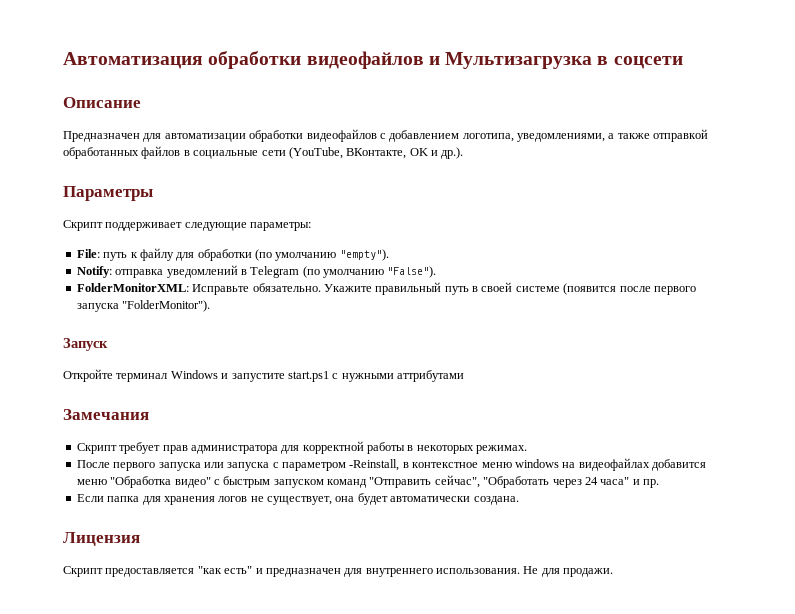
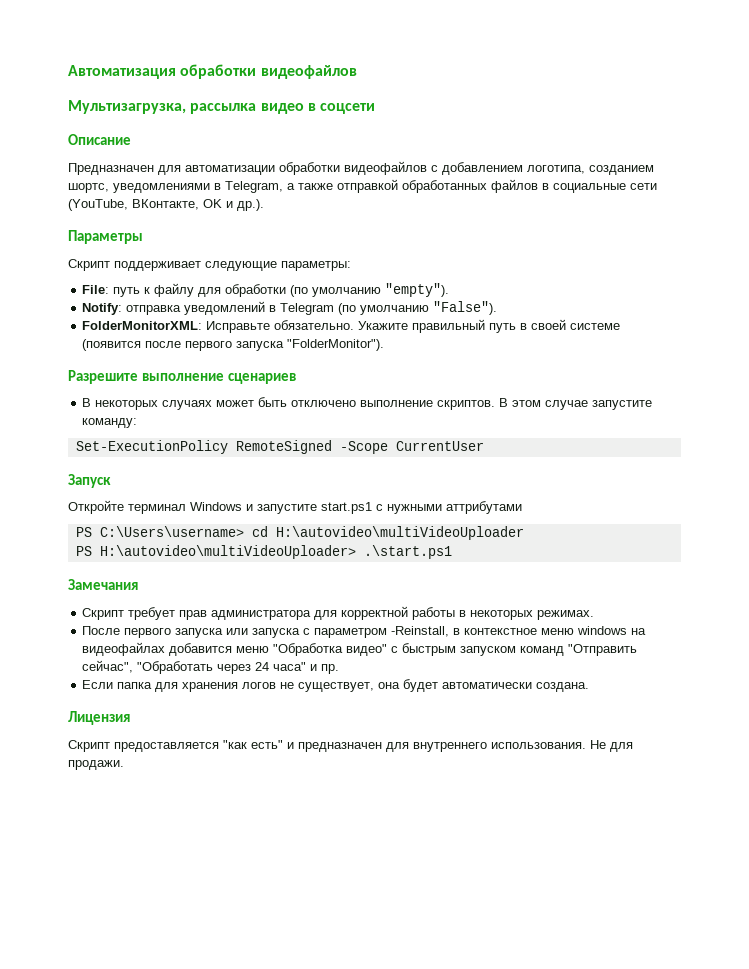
[428,52,593,69] и Мультизагрузка -> [68,100,304,114] // Мультизагрузка, рассылка видео
[517,133,605,142] уведомлениями, -> [589,165,654,175] [68,181,283,193] созданием шортс, уведомлениями в Telegram,
(211, 306) none -> [68,370,296,384] [82,397,653,410] [82,418,138,428] [75,440,484,454] // Разрешите выполнение сценариев // В некоторых случаях может быть отключено выполнение скриптов. В этом случае запустите команду: // Set-ExecutionPolicy RemoteSigned -Scope CurrentUser
(464, 376) none -> [75,526,524,540] [75,545,452,559] // PS C:\Users\username> cd H:\autovideo\multiVideoUploader // PS H:\autovideo\multiVideoUploader> .\start.ps1

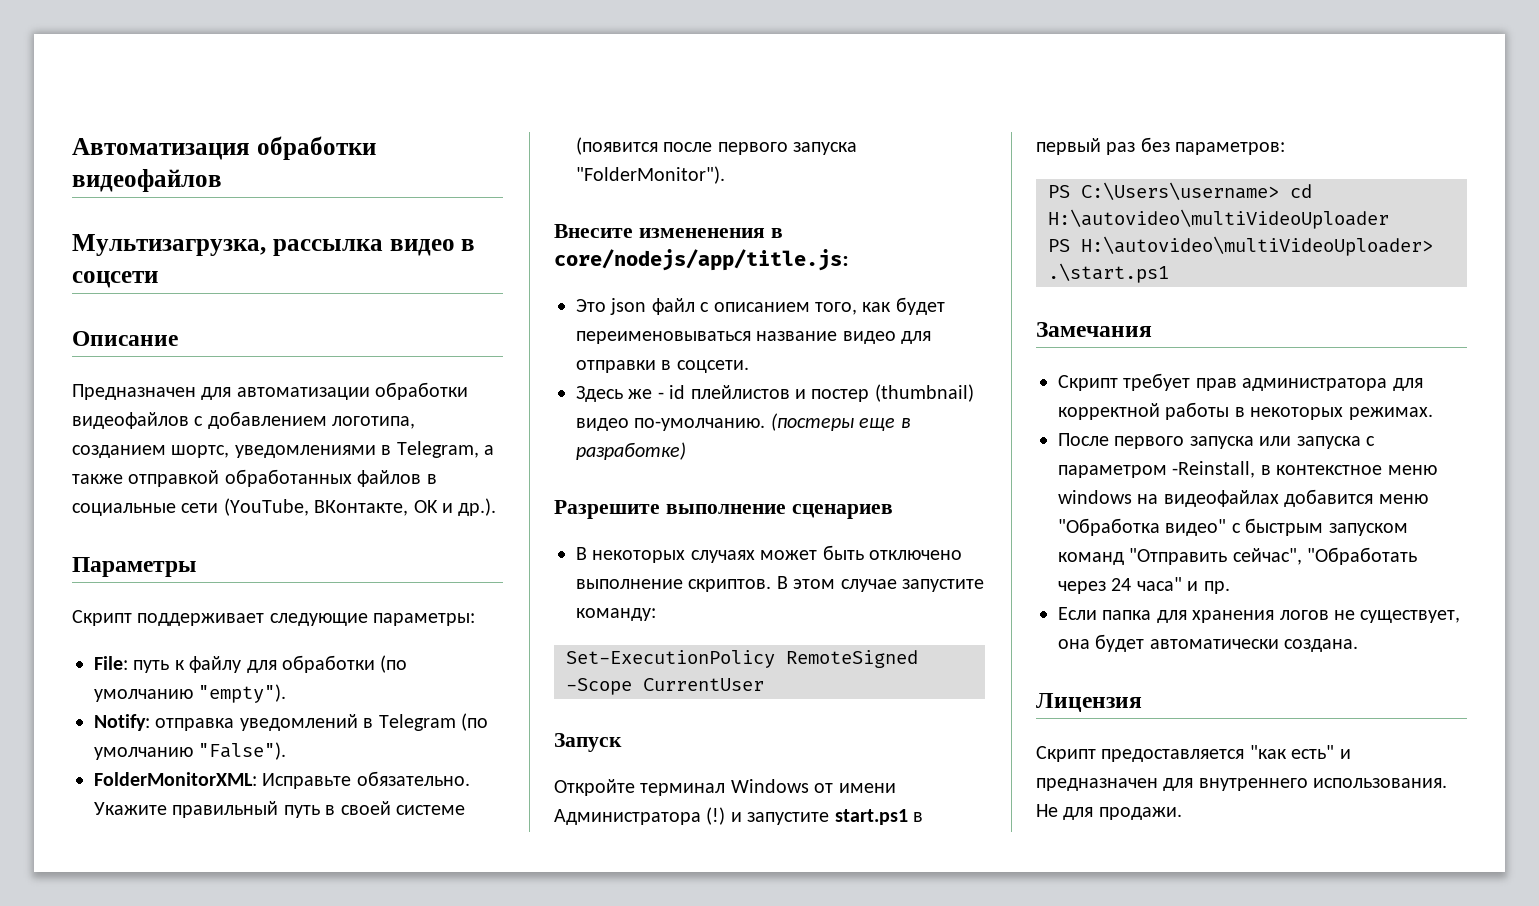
(385, 345) none -> [554,224,783,238] [554,249,849,271] [576,297,945,315] [576,331,932,344] [576,360,749,373] [576,384,974,402] [576,413,911,431] [576,442,686,460] // Внесите измененения в core/nodejs/app/title.js: // Это json файл с описанием того, как будет переименовываться название видео для отправки в соцсети. // Здесь же - id плейлистов и постер (thumbnail) видео по-умолчанию. (постеры еще в разработке)
[246,501,522,514] и запустите start.ps1 с нужными аттрибутами -> [814,783,896,793] [554,807,923,825] [1036,137,1286,155] от имени Администратора (!) и запустите start.ps1 в первый раз без параметров:

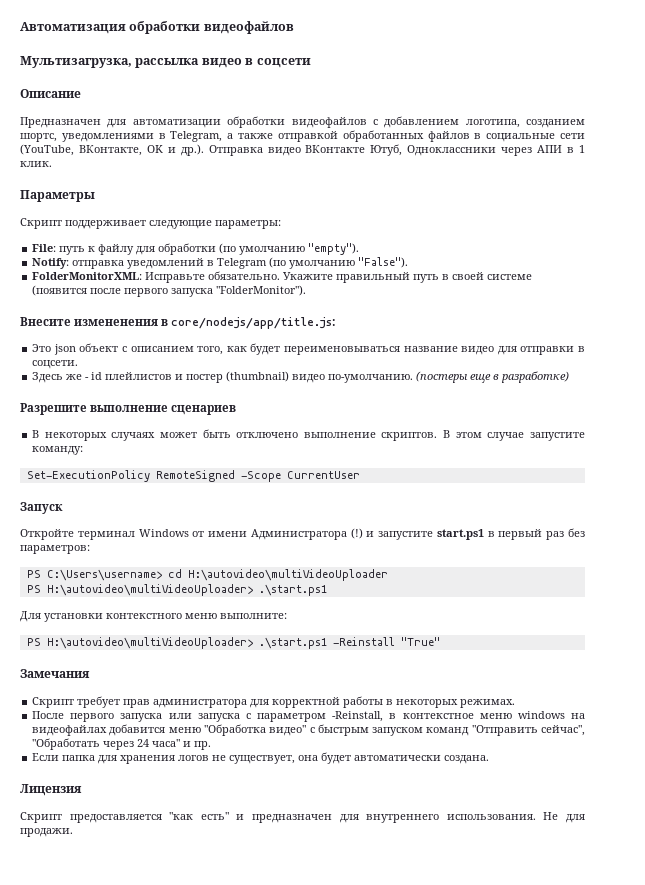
(497, 507) none -> [208,144,585,156] [20,161,52,167] Отправка видео ВКонтакте Ютуб, Одноклассники через АПИ в 1 клик.
[651,298,695,315] файл -> [79,343,119,352] объект
(1169, 273) none -> [20,611,287,622] [26,637,440,649] // Для установки контекстного меню выполните: // PS H:\autovideo\multiVideoUploader> .\start.ps1 -Reinstall "True"

